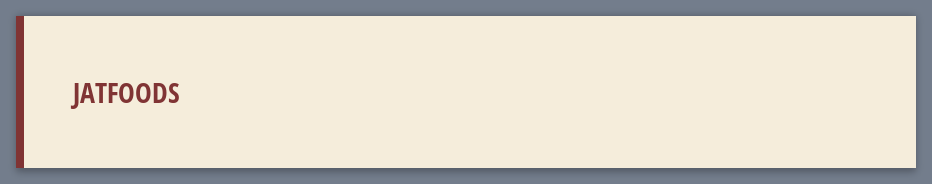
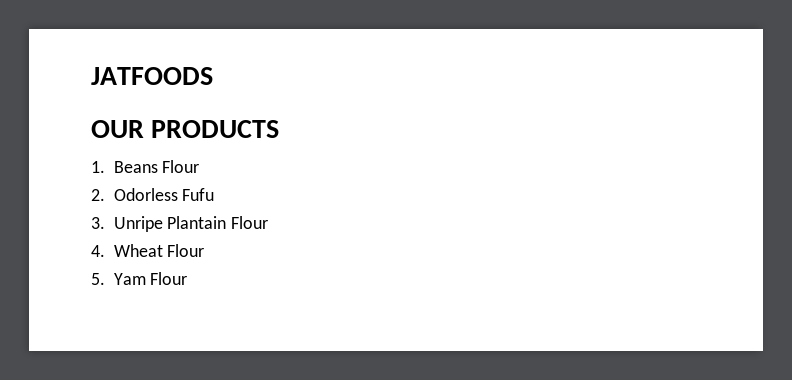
(180, 96) none -> [91,120,280,138] [91,160,200,173] [91,188,215,201] [91,216,269,232] [91,244,205,257] [91,272,188,285] // OUR PRODUCTS // 1. Beans Flour // 2. Odorless Fufu // 3. Unripe Plantain Flour // 4. Wheat Flour // 5. Yam Flour

